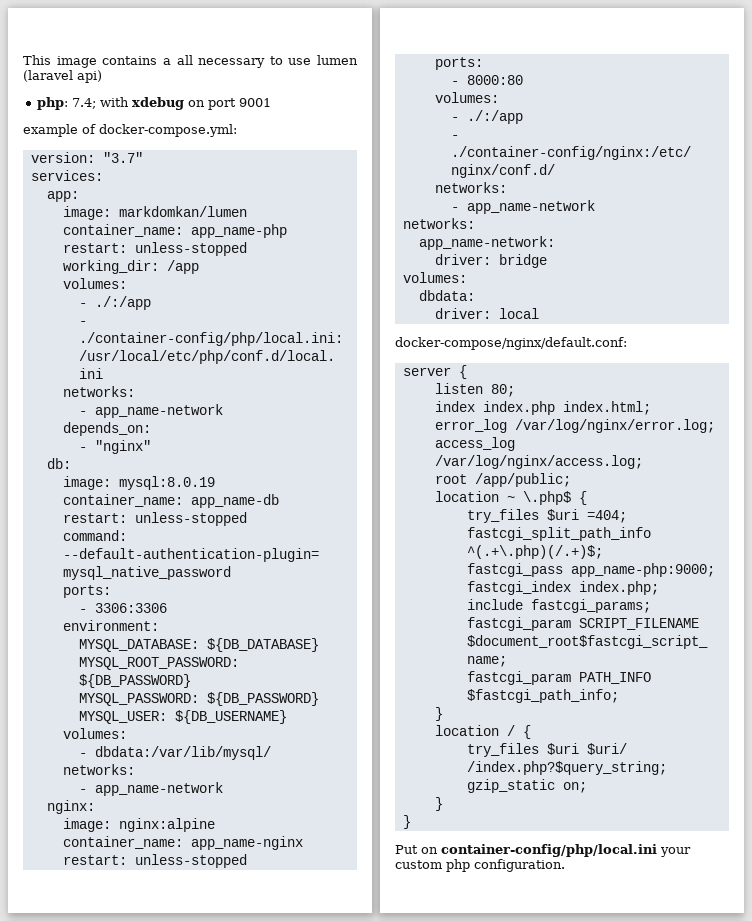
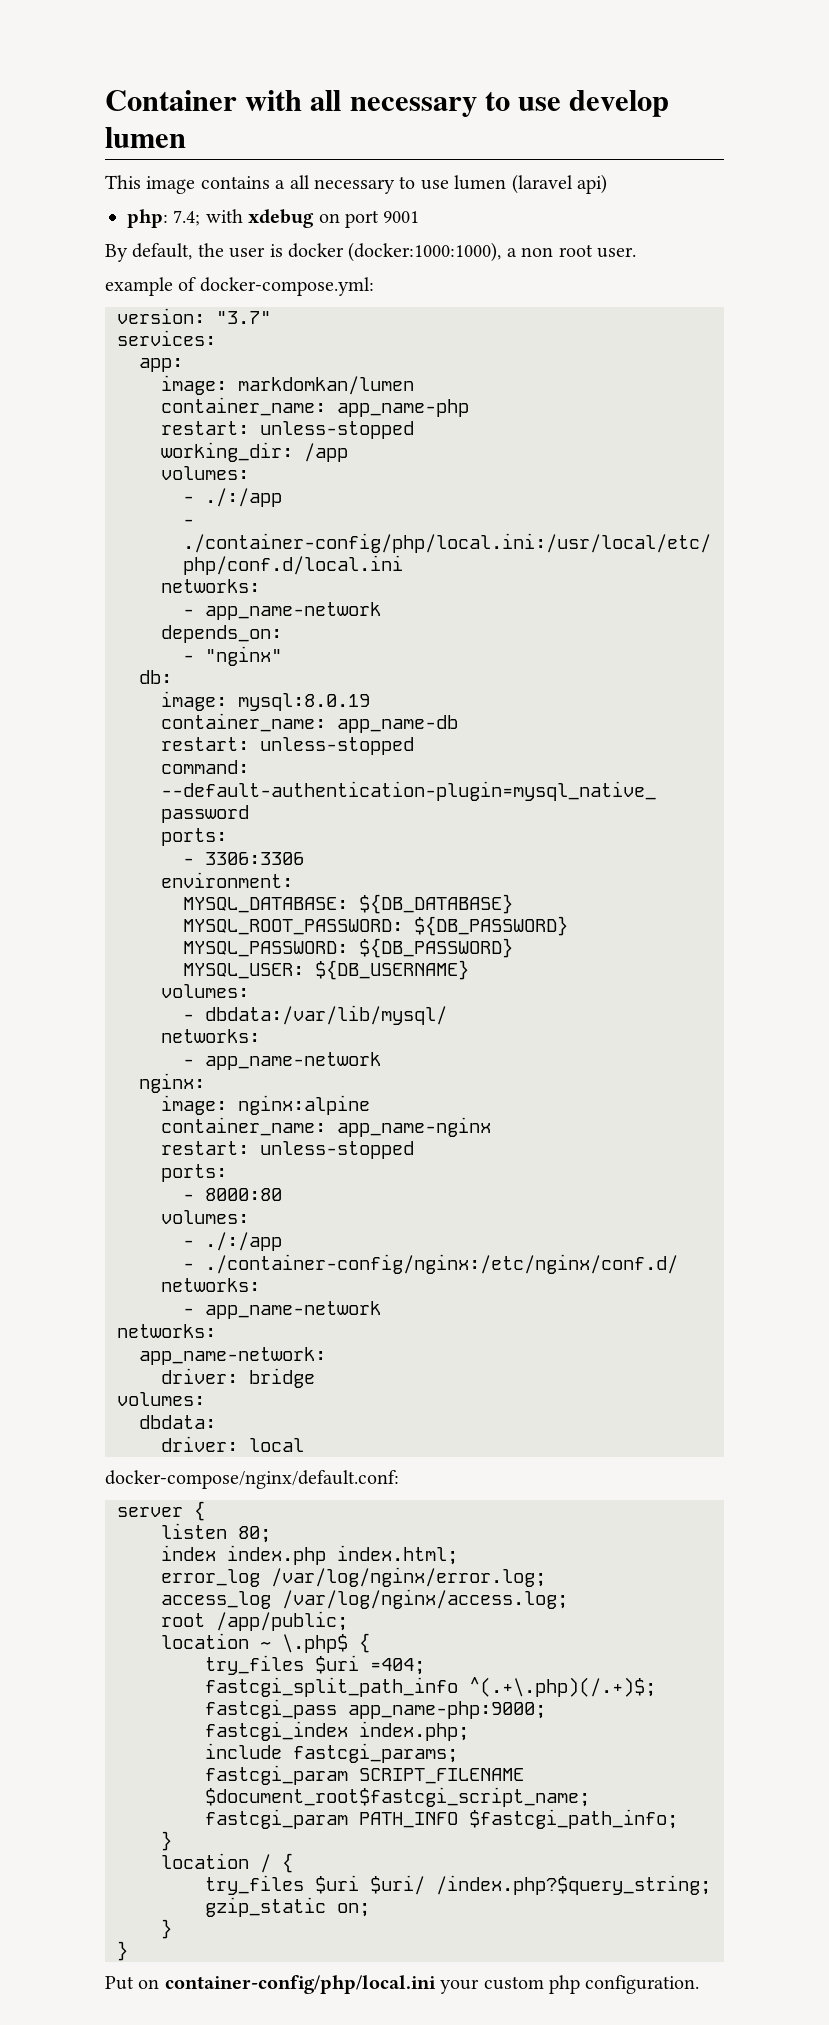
(23, 60) none -> [105,90,670,117] [105,127,186,148] Container with all necessary to use develop lumen //
(271, 102) none -> [105,242,636,262] // By default, the user is docker (docker:1000:1000), a non root user.

